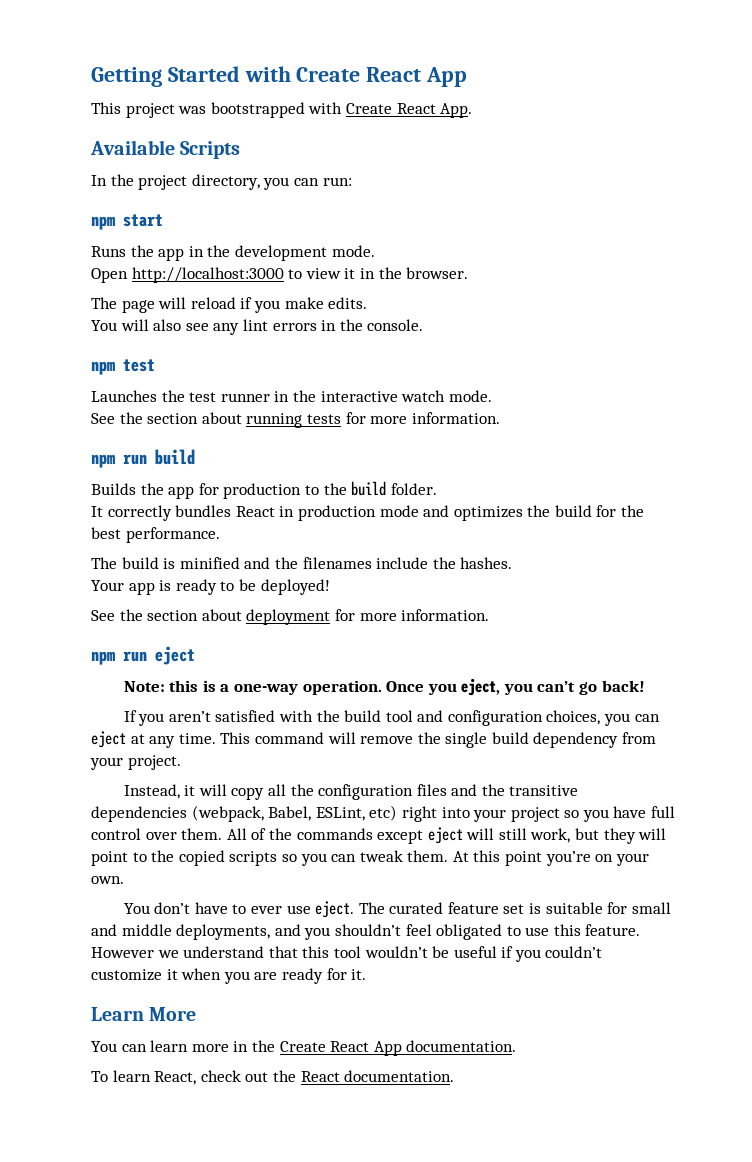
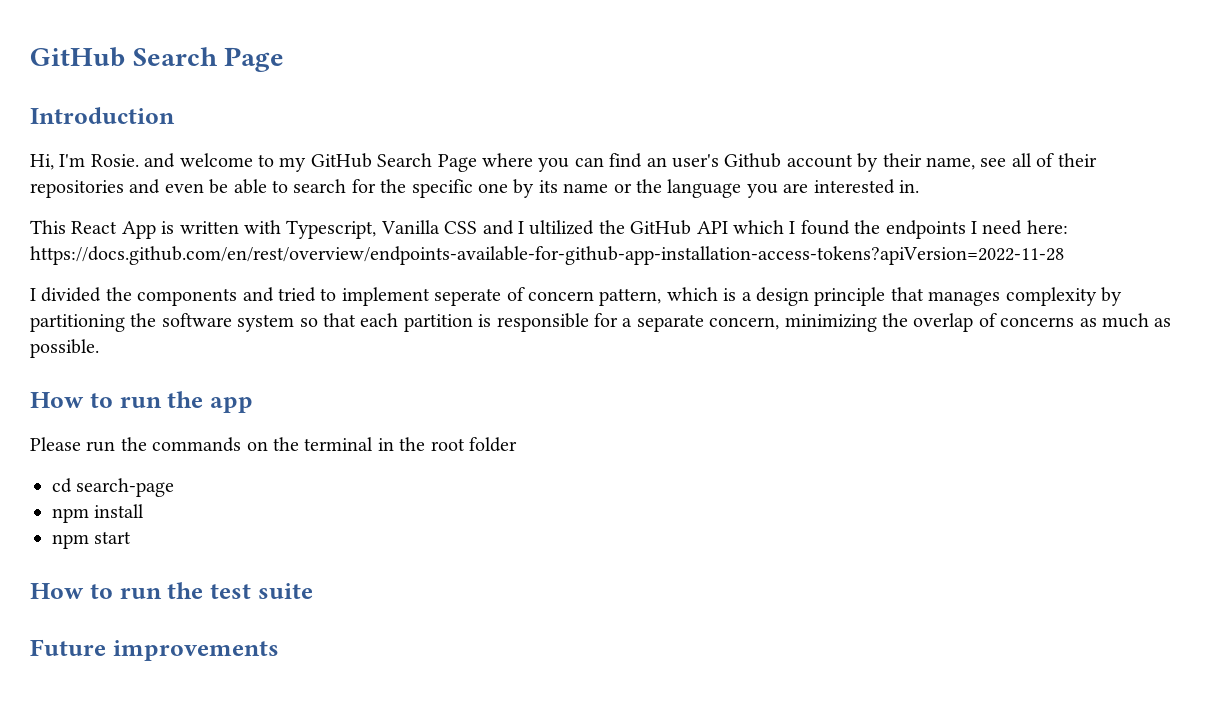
[91,66,468,87] [91,102,473,118] [90,140,241,159] [91,174,352,190] [91,214,163,230] [91,245,375,261] [91,267,469,283] [91,297,368,313] [91,319,424,335] [91,359,155,375] [91,390,492,402] [91,412,500,428] [91,449,195,468] [91,481,437,499] [91,505,645,521] [91,527,220,543] [91,557,513,569] [91,579,330,595] [91,609,490,625] [91,646,195,665] [123,678,645,696] [123,710,660,726] [91,731,657,748] [90,755,181,770] [123,784,579,800] [91,805,676,822] [91,827,667,844] [91,850,649,866] [91,876,124,884] [123,901,671,918] [91,924,641,940] [91,946,603,962] [91,968,367,984] [91,1007,197,1021] [91,1040,517,1056] [91,1070,455,1085] Getting Started with Create React App // This project was bootstrapped with Create React App. // Available Scripts // In the project directory, you can run: // npm start // Runs the app in the development mode. // Open http://localhost:3000 to view it in the browser. // The page will reload if you make edits. // You will also see any lint errors in the console. // npm test // Launches the test runner in the interactive watch mode. // See the section about running tests for more information. // npm run build // Builds the app for production to the build folder. // It correctly bundles React in production mode and optimizes the build for the best performance. // The build is minified and the filenames include the hashes. // Your app is ready to be deployed! // See the section about deployment for more information. // npm run eject // Note: this is a one-way operation. Once you eject, you can’t go back! // If you aren’t satisfied with the build tool and configuration choices, you can eject at any time. This command will remove the single build dependency from your project. // Instead, it will copy all the configuration files and the transitive dependencies (webpack, Babel, ESLint, etc) right into your project so you have full control over them. All of the commands except eject will still work, but they will point to the copied scripts so you can tweak them. At this point you’re on your own. // You don’t have to ever use eject. The curated feature set is suitable for small and middle deployments, and you shouldn’t feel obligated to use this feature. However we understand that this tool wouldn’t be useful if you couldn’t customize it when you are ready for it. // Learn More // You can learn more in the Create React App documentation. // To learn React, check out the React documentation. -> [30,47,285,72] [30,107,175,124] [30,153,1097,172] [30,179,919,198] [30,220,1068,239] [30,246,1064,265] [30,287,1122,306] [30,313,1172,332] [30,339,99,358] [30,391,253,413] [30,437,517,452] [52,478,175,497] [52,504,145,523] [52,531,132,549] [30,582,313,599] [30,639,279,661] GitHub Search Page // Introduction // Hi, I'm Rosie. and welcome to my GitHub Search Page where you can find an user's Github account by their name, see all of their repositories and even be able to search for the specific one by its name or the language you are interested in. // This React App is written with Typescript, Vanilla CSS and I ultilized the GitHub API which I found the endpoints I need here: https://docs.github.com/en/rest/overview/endpoints-available-for-github-app-installation-access-tokens?apiVersion=2022-11-28 // I divided the components and tried to implement seperate of concern pattern, which is a design principle that manages complexity by partitioning the software system so that each partition is responsible for a separate concern, minimizing the overlap of concerns as much as possible. // How to run the app // Please run the commands on the terminal in the root folder // cd search-page // npm install // npm start // How to run the test suite // Future improvements

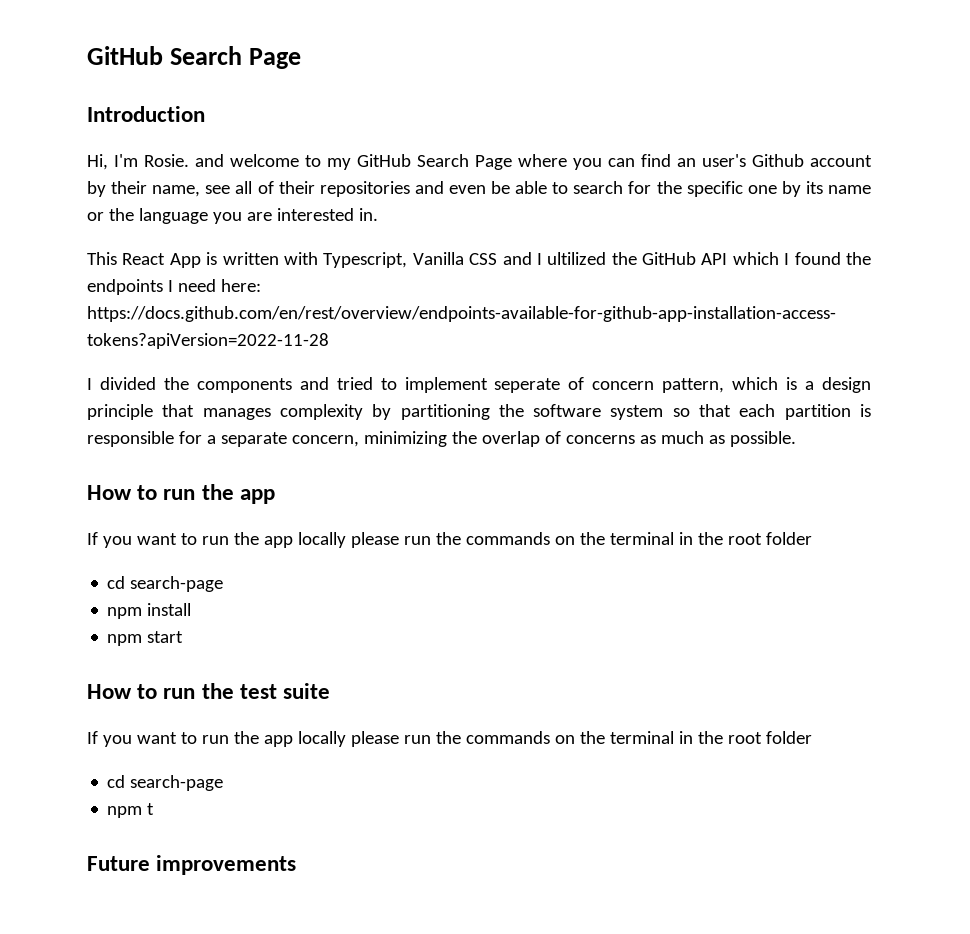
[30,437,81,451] Please -> [87,532,399,548] If you want to run the app locally please
(313, 591) none -> [87,731,812,747] [107,775,224,791] [107,803,155,818] // If you want to run the app locally please run the commands on the terminal in the root folder // cd search-page // npm t

